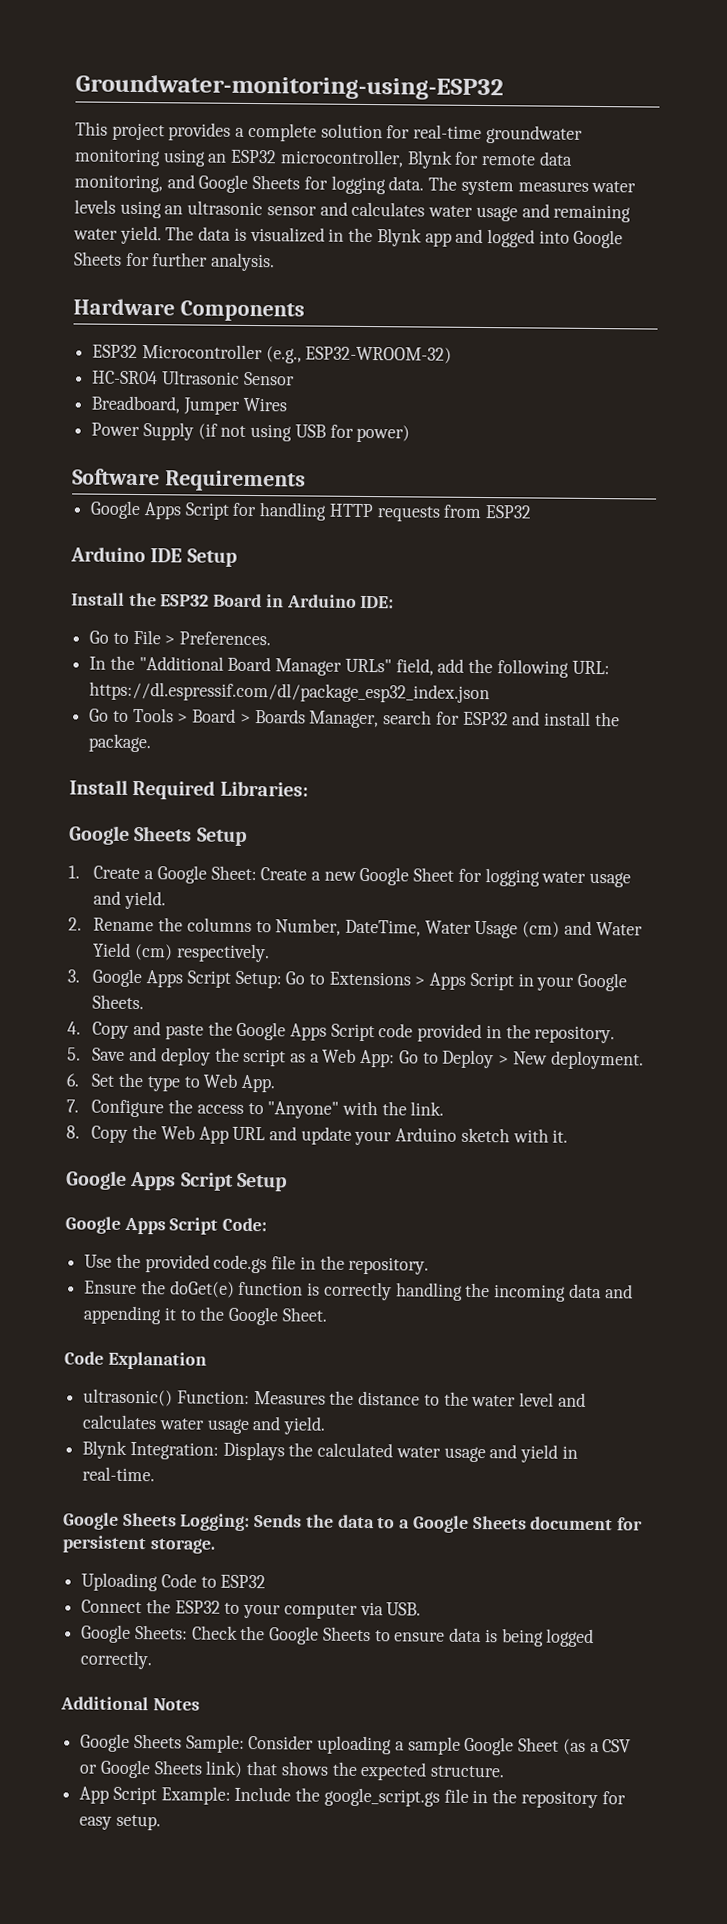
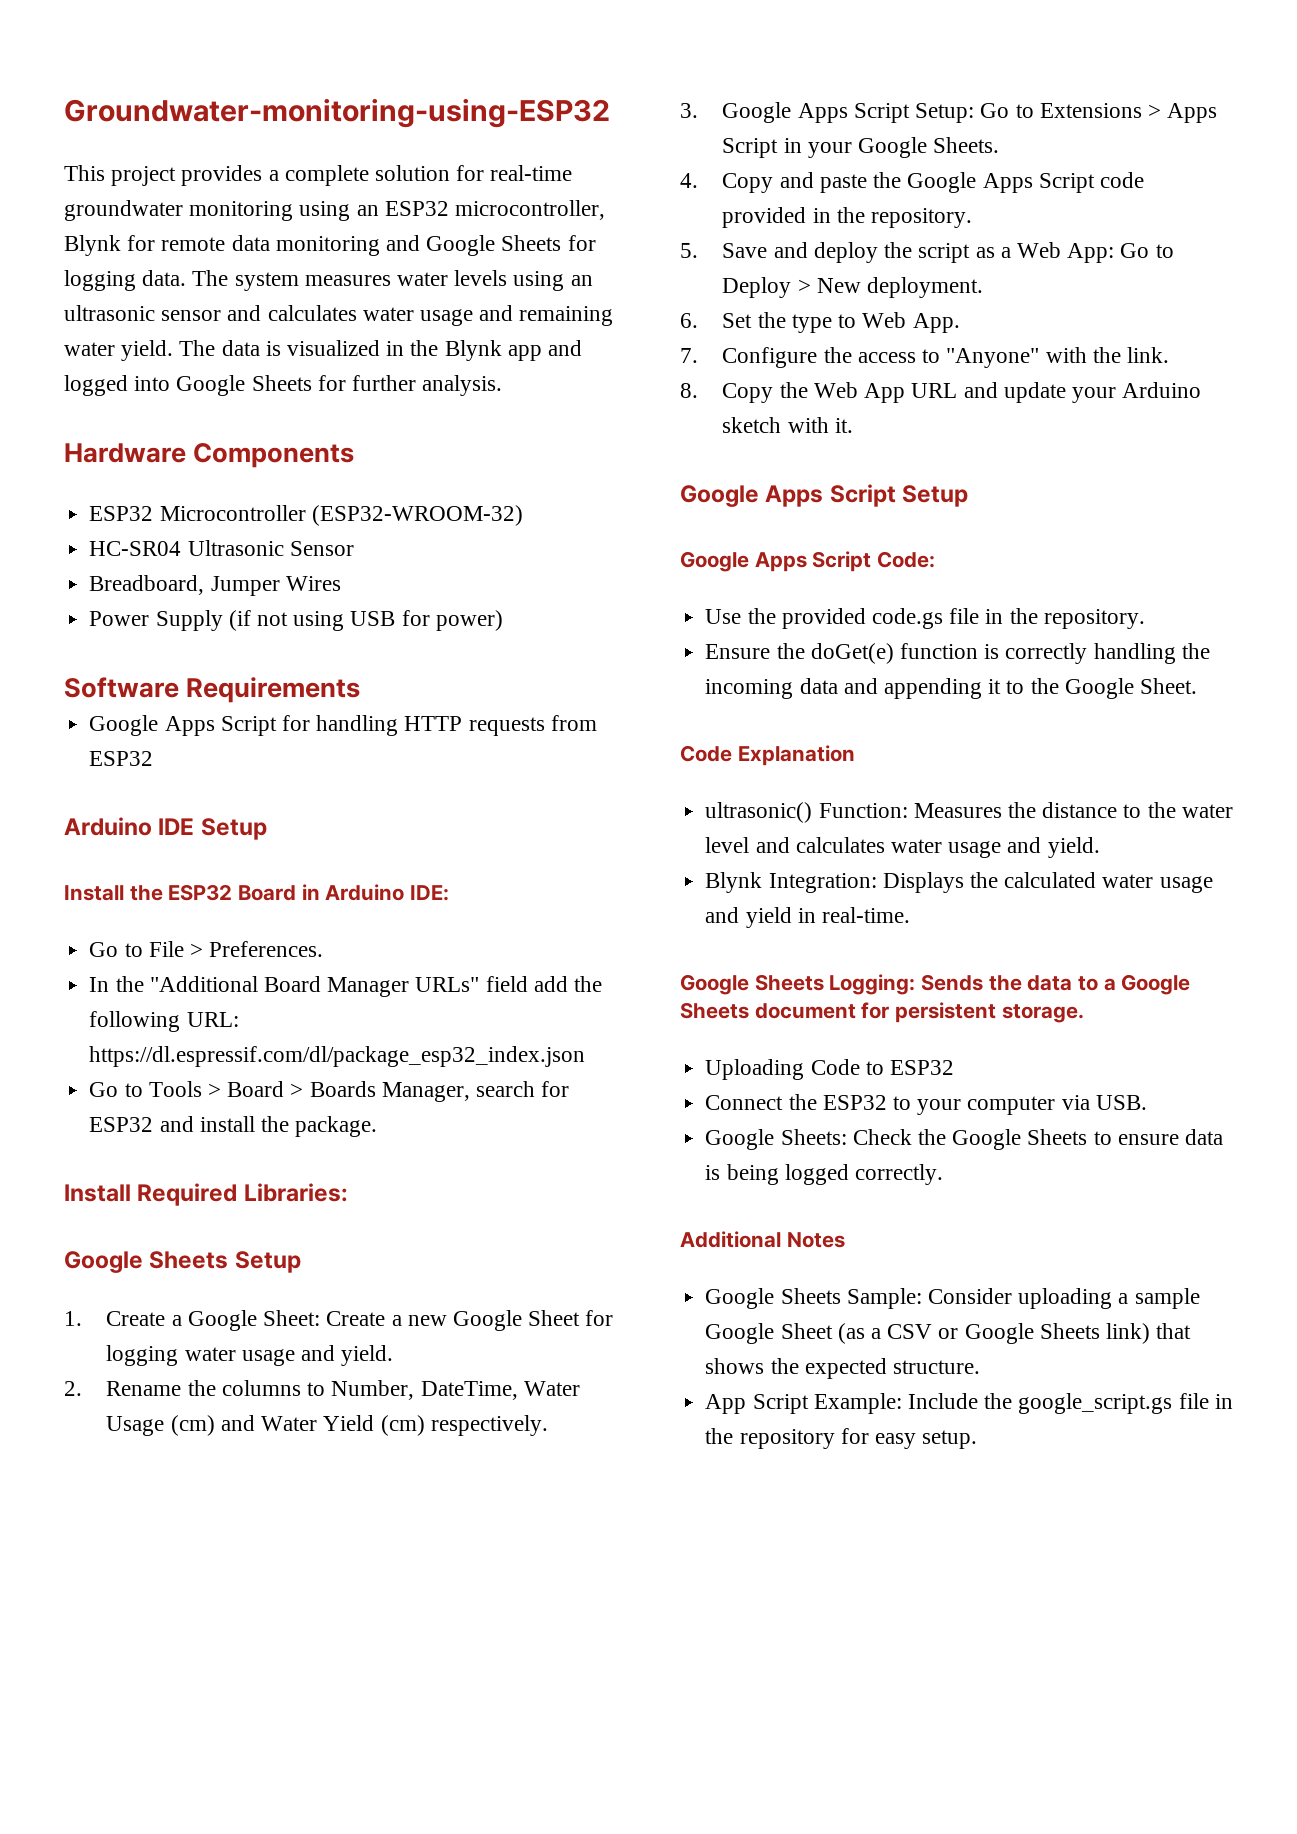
[74,174,163,193] monitoring, -> [275,236,380,256] monitoring
[265,346,453,364] (e.g., ESP32-WROOM-32) -> [311,505,523,526] (ESP32-WROOM-32)
[395,658,434,676] field, -> [485,976,528,992] field

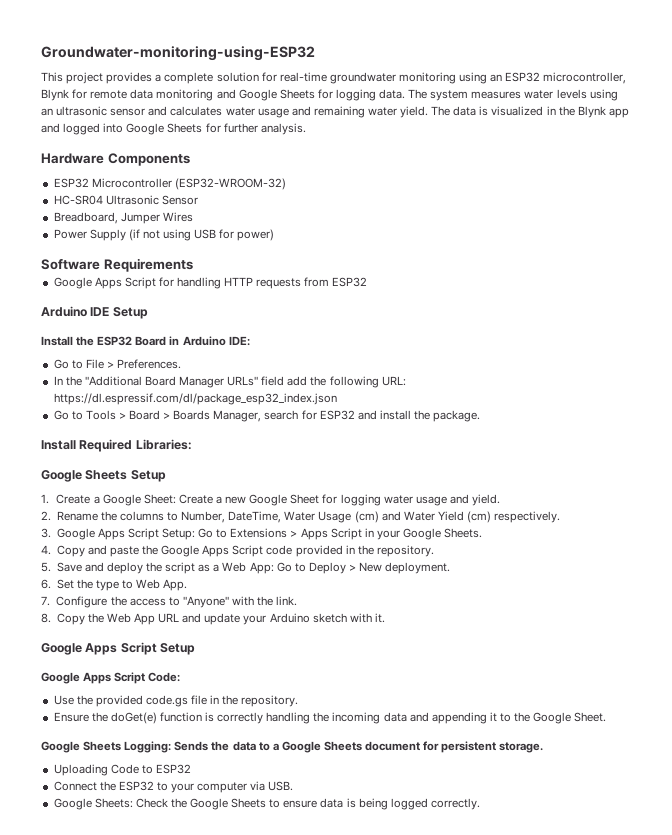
[680,745,855,766] [705,802,1233,823] [705,837,1100,858] [705,872,1213,893] [705,907,910,928] // Code Explanation // ultrasonic() Function: Measures the distance to the water level and calculates water usage and yield. // Blynk Integration: Displays the calculated water usage and yield in real-time. -> (607, 717) none
[680,1231,845,1248] [705,1288,1200,1309] [705,1323,1192,1344] [705,1358,980,1379] [705,1393,1233,1414] [705,1428,978,1449] // Additional Notes // Google Sheets Sample: Consider uploading a sample Google Sheet (as a CSV or Google Sheets link) that shows the expected structure. // App Script Example: Include the google_script.gs file in the repository for easy setup. -> (480, 804) none

